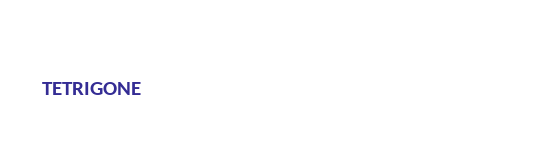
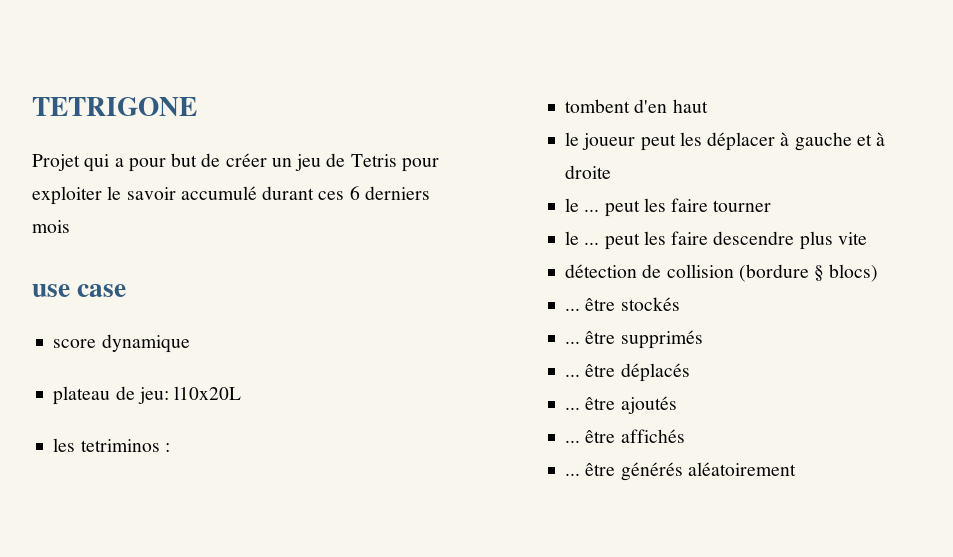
(141, 88) none -> [32,153,439,172] [32,186,430,205] [32,220,70,233] [32,284,127,297] [53,334,190,353] [53,386,242,405] [53,438,170,452] [565,99,708,113] [565,132,886,151] [565,165,612,179] [565,198,772,217] [565,231,867,250] [565,264,879,282] [565,297,680,311] [565,330,703,349] [565,363,690,382] [565,396,677,414] [565,429,685,443] [565,462,796,481] // Projet qui a pour but de créer un jeu de Tetris pour exploiter le savoir accumulé durant ces 6 derniers mois // use case // score dynamique // plateau de jeu: l10x20L // les tetriminos : // tombent d'en haut // le joueur peut les déplacer à gauche et à droite // le ... peut les faire tourner // le ... peut les faire descendre plus vite // détection de collision (bordure § blocs) // ... être stockés // ... être supprimés // ... être déplacés // ... être ajoutés // ... être affichés // ... être générés aléatoirement

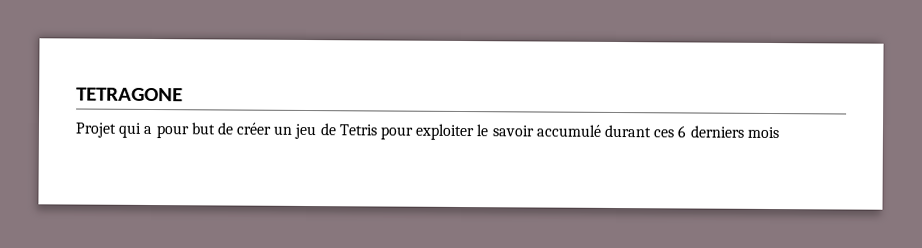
[32,97,197,116] TETRIGONE -> [76,87,183,102] TETRAGONE
[32,284,127,297] [53,334,190,353] [53,386,242,405] [53,438,170,452] [565,99,708,113] [565,132,886,151] [565,165,612,179] [565,198,772,217] [565,231,867,250] [565,264,879,282] [565,297,680,311] [565,330,703,349] [565,363,690,382] [565,396,677,414] [565,429,685,443] [565,462,796,481] // use case // score dynamique // plateau de jeu: l10x20L // les tetriminos : // tombent d'en haut // le joueur peut les déplacer à gauche et à droite // le ... peut les faire tourner // le ... peut les faire descendre plus vite // détection de collision (bordure § blocs) // ... être stockés // ... être supprimés // ... être déplacés // ... être ajoutés // ... être affichés // ... être générés aléatoirement -> (779, 132) none

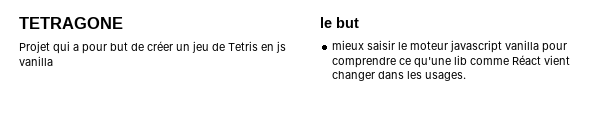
[380,123,779,141] pour exploiter le savoir accumulé durant ces 6 derniers mois -> [261,41,286,53] [19,56,53,66] [320,17,359,28] [332,40,568,53] [332,55,571,68] [332,71,467,81] en js vanilla // le but // mieux saisir le moteur javascript vanilla pour comprendre ce qu'une lib comme Réact vient changer dans les usages.

